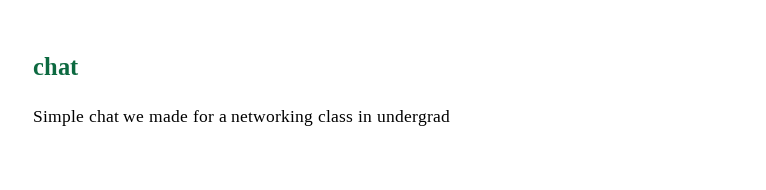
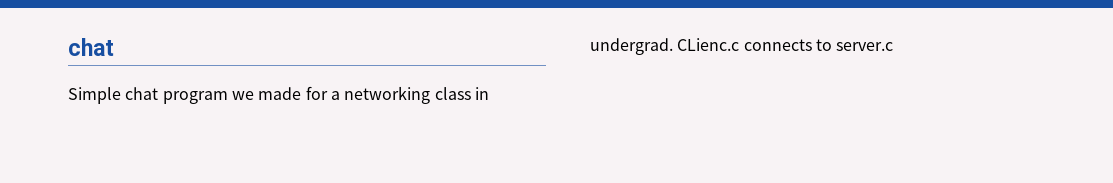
(119, 116) none -> [162,91,228,104] program
[376,110,450,126] undergrad -> [590,38,894,55] undergrad. CLienc.c connects to server.c

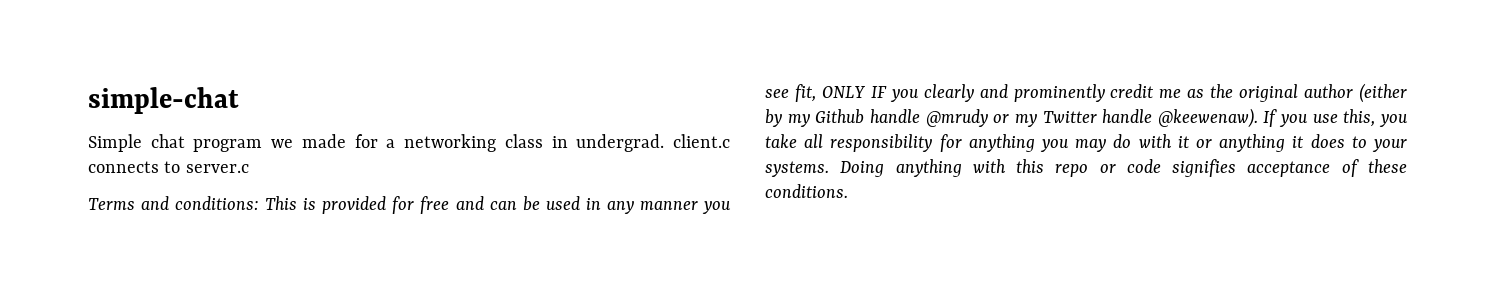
[68,38,114,56] chat -> [88,87,239,114] simple-chat
[677,38,740,51] CLienc.c -> [673,134,731,148] client.c
(894, 46) none -> [88,196,732,214] [765,83,1407,103] [765,108,1408,128] [765,134,1407,152] [765,159,1407,177] [765,184,848,198] // Terms and conditions: This is provided for free and can be used in any manner you see fit, ONLY IF you clearly and prominently credit me as the original author (either by my Github handle @mrudy or my Twitter handle @keewenaw). If you use this, you take all responsibility for anything you may do with it or anything it does to your systems. Doing anything with this repo or code signifies acceptance of these conditions.

